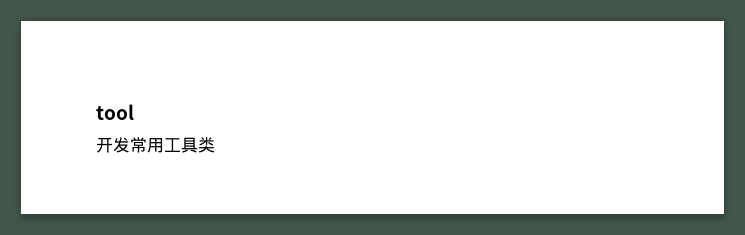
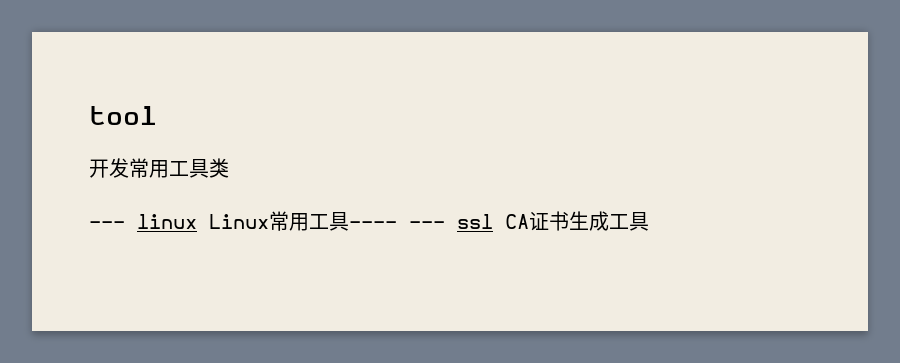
(215, 145) none -> [89,211,649,231] // --- linux Linux常用工具---- --- ssl CA证书生成工具

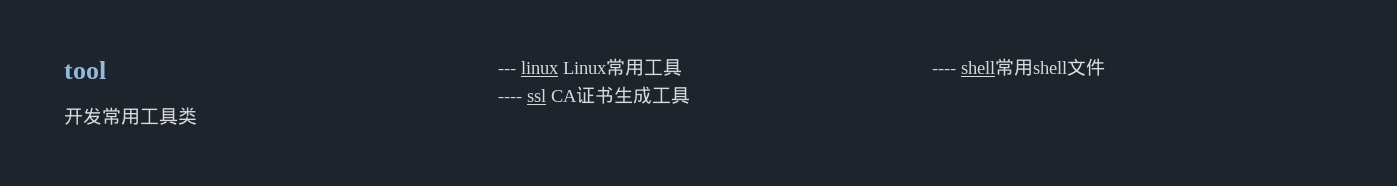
[349,221,445,229] ---- --- -> [498,97,522,102] // ----
(649, 221) none -> [932,58,1105,76] // ---- shell常用shell文件

